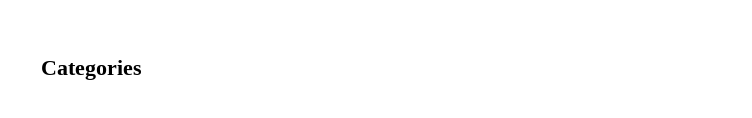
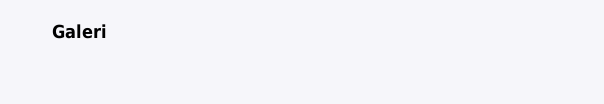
[41,60,142,80] Categories -> [52,24,107,39] Galeri

